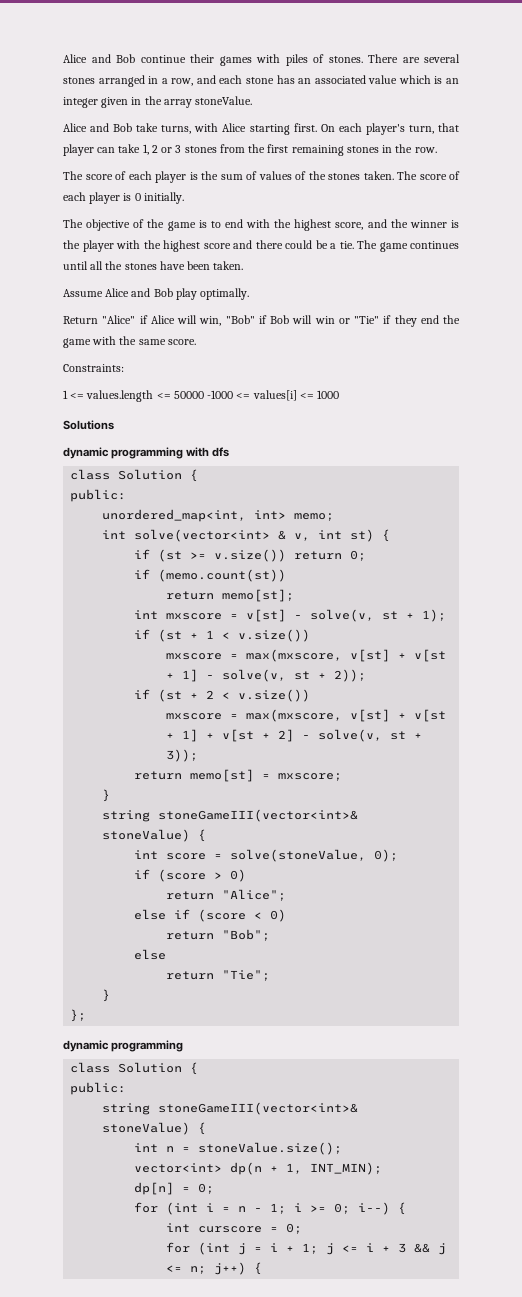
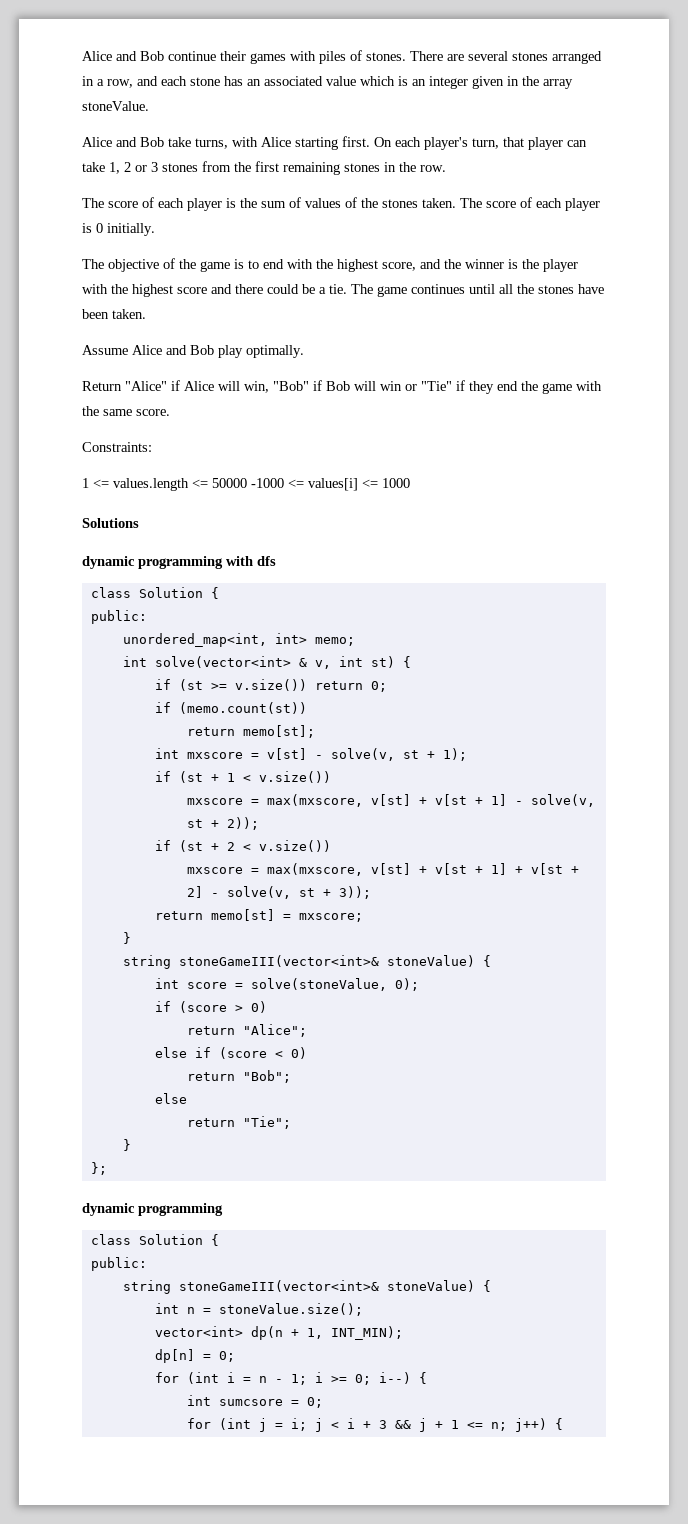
[198,1226,263,1233] curscore -> [218,1399,283,1406] sumcsore
[270,1243,359,1255] i + 1; j <= -> [290,1418,339,1432] i; j <
(447, 1249) none -> [434,1420,459,1429] + 1

